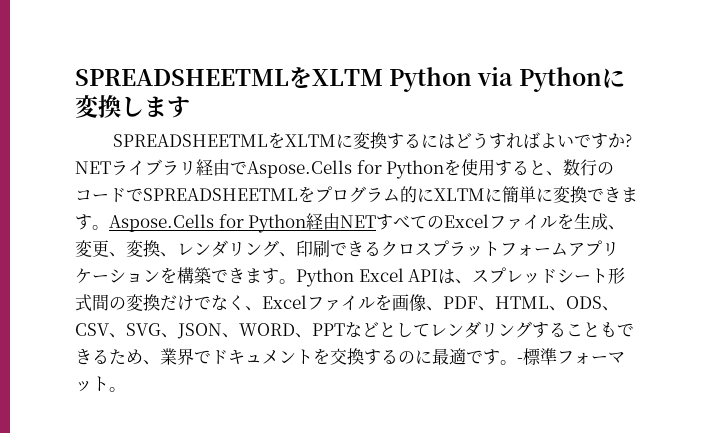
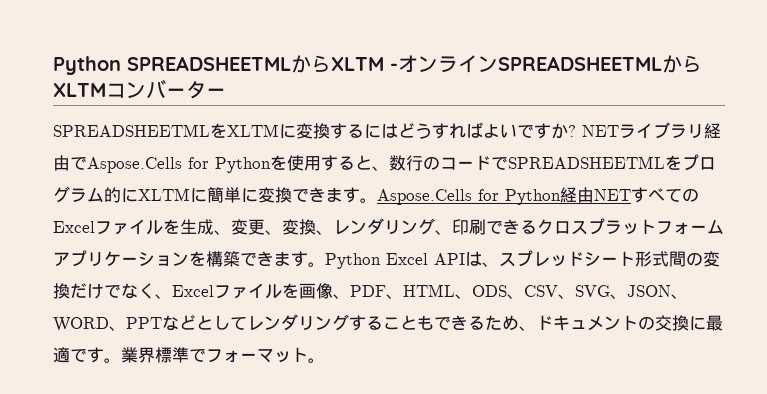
[75,67,625,92] [75,95,190,118] SPREADSHEETMLをXLTM Python via Pythonに変換します -> [53,55,702,75] [53,79,226,99] Python SPREADSHEETMLからXLTM -オンラインSPREADSHEETMLからXLTMコンバーター
[160,348,211,365] 業界で -> (536, 328) none
[313,348,415,365] を交換するの -> [638,315,689,331] の交換
[517,348,557,365] -標準 -> [121,347,206,363] 業界標準で

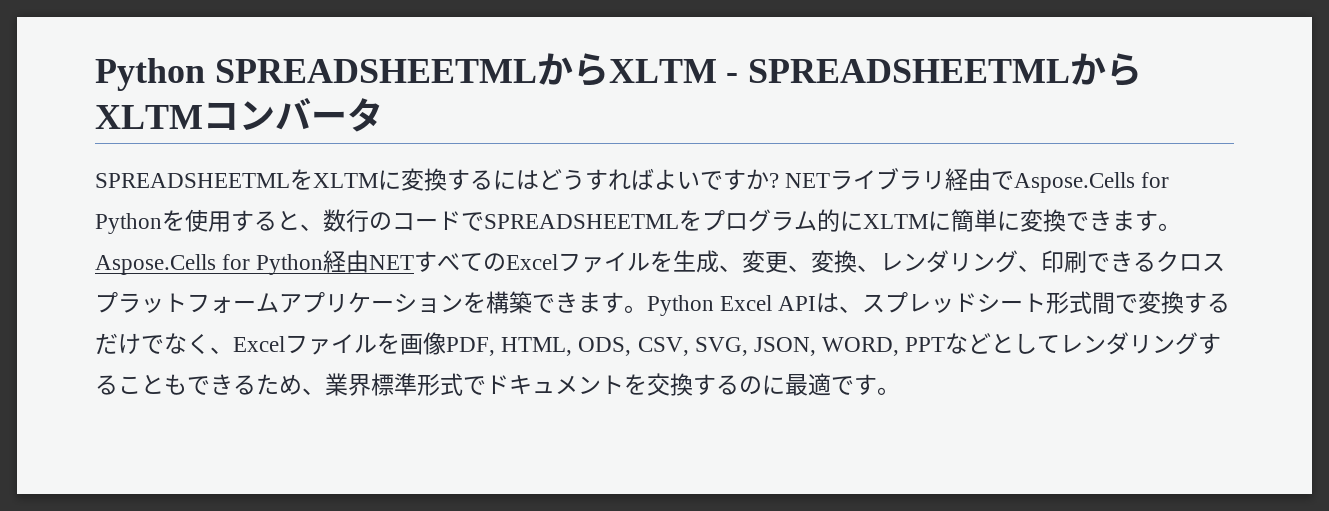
[398,55,498,73] オンライン -> (739, 78) none
[206,88,226,97] ー -> (383, 115) none
[686,251,720,267] [53,283,70,299] の変換 -> [1115,291,1231,314] で変換する
[333,284,688,299] [53,317,126,332] 、PDF、HTML、ODS、CSV、SVG、JSON、WORD、 -> [446,337,900,356] PDF, HTML, ODS, CSV, SVG, JSON, WORD,
[536,315,723,331] [53,347,308,363] ドキュメントの交換に最適です。業界標準でフォーマット -> [325,373,877,396] 業界標準形式でドキュメントを交換するのに最適です

